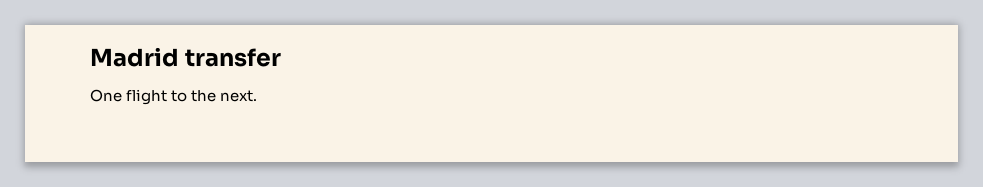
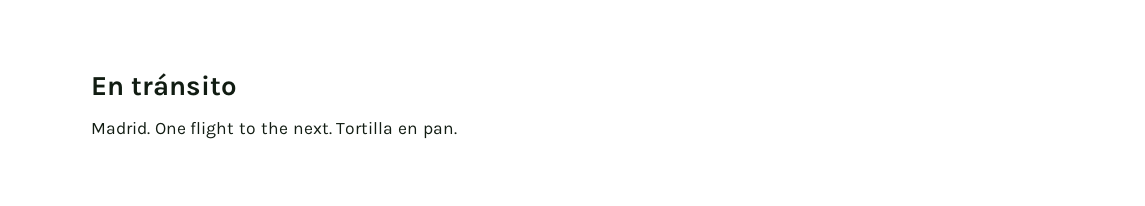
[90,47,282,67] Madrid transfer // -> [91,73,238,96] [91,121,150,135] En tránsito // Madrid.
(258, 96) none -> [336,121,457,139] Tortilla en pan.

